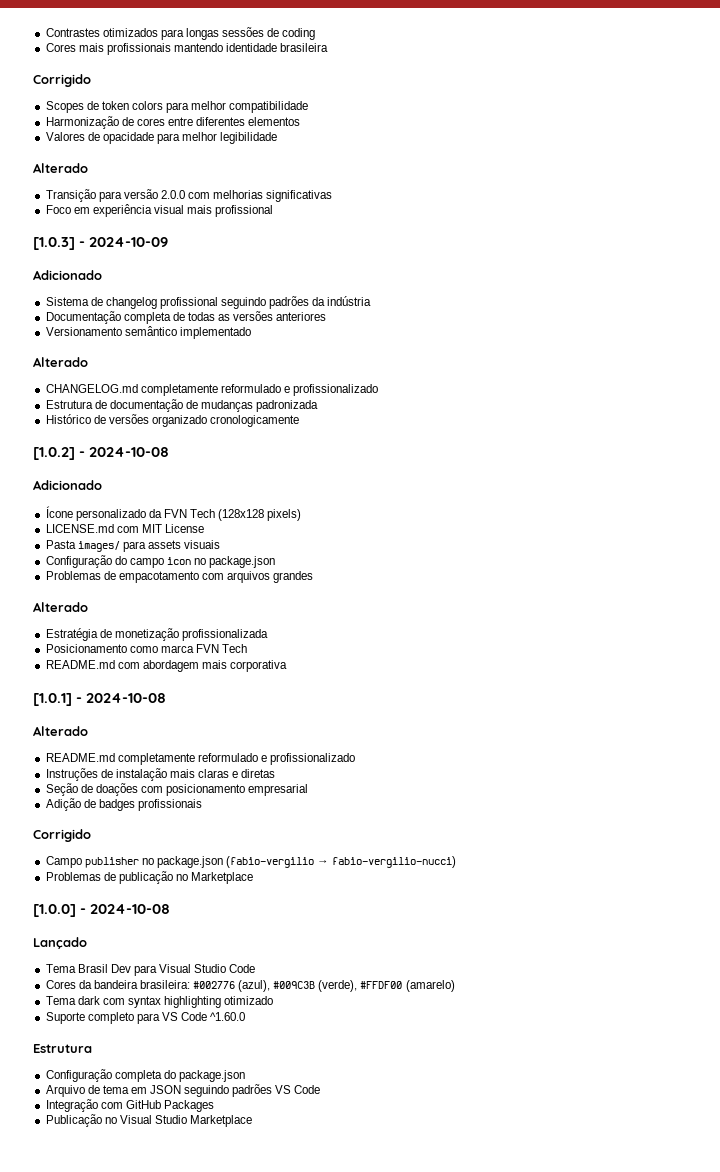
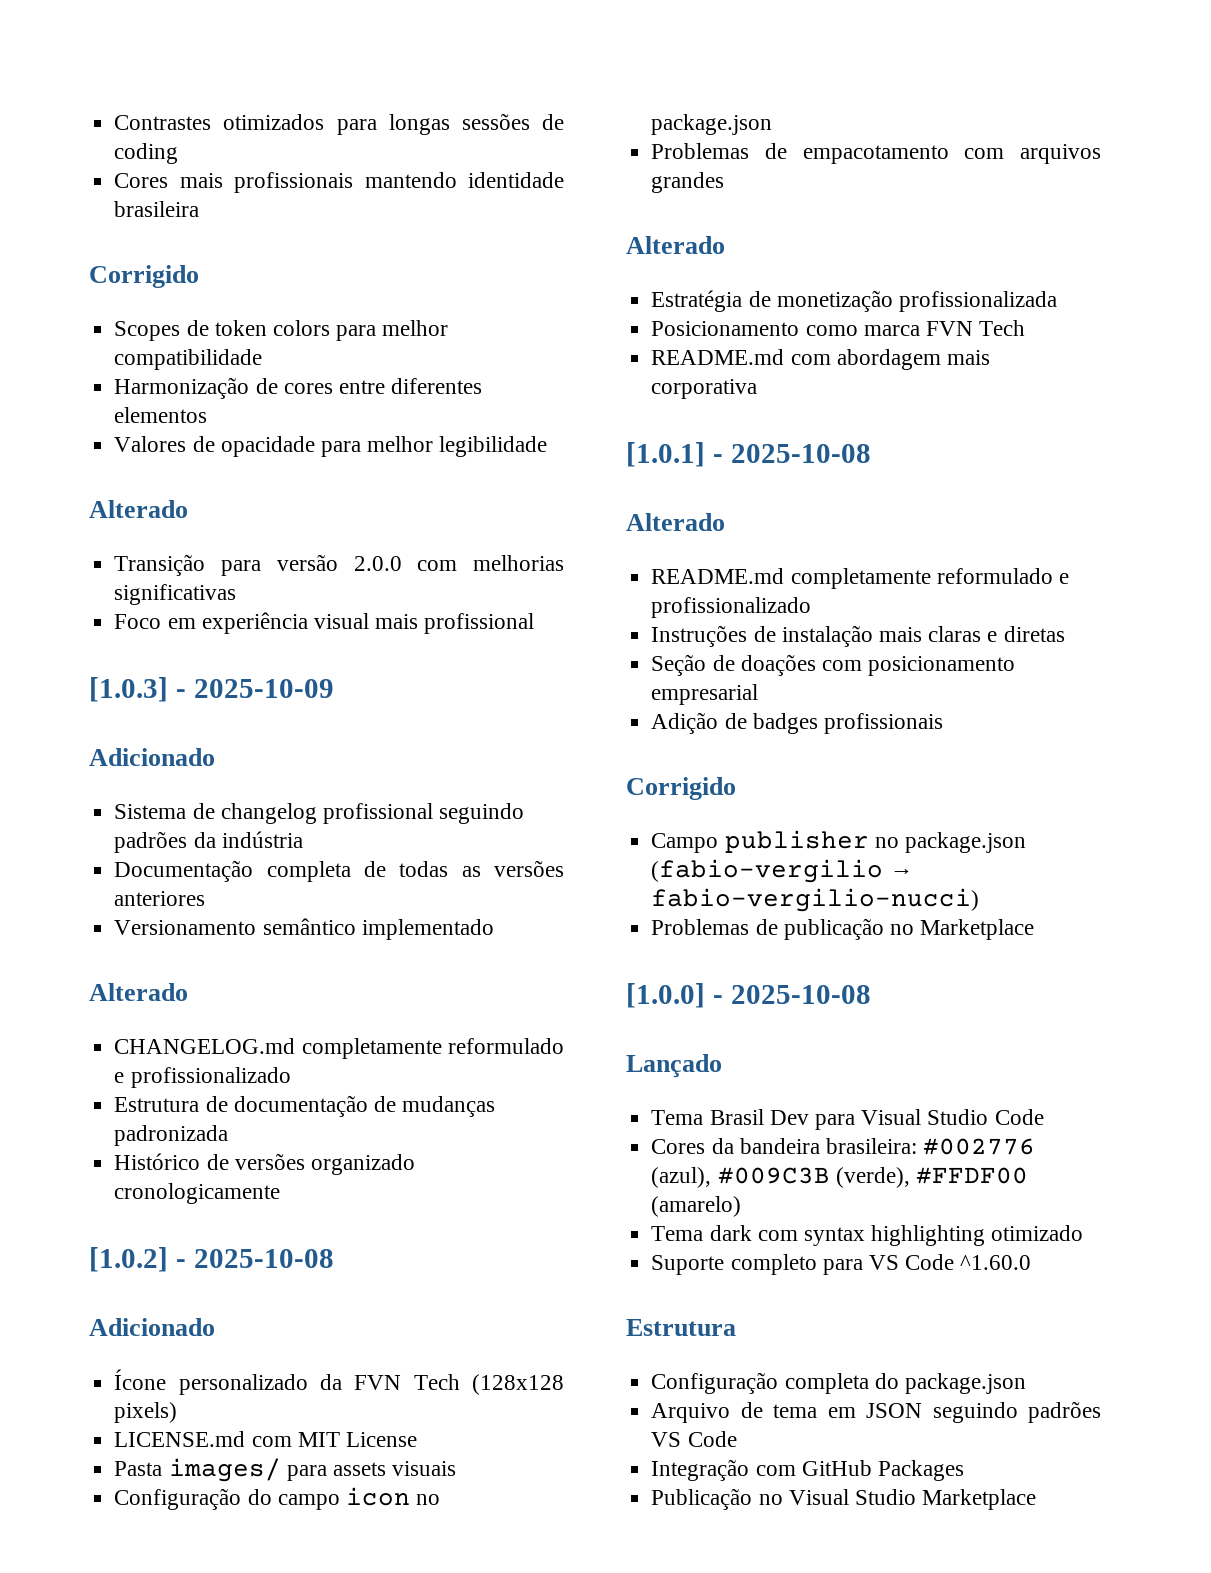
[89,237,169,247] 2024-10-09 -> [193,679,334,698] 2025-10-09
[89,447,170,457] 2024-10-08 -> [193,1249,334,1268] 2025-10-08
[86,693,167,703] 2024-10-08 -> [730,444,871,463] 2025-10-08
[90,904,171,914] 2024-10-08 -> [730,985,871,1004] 2025-10-08

